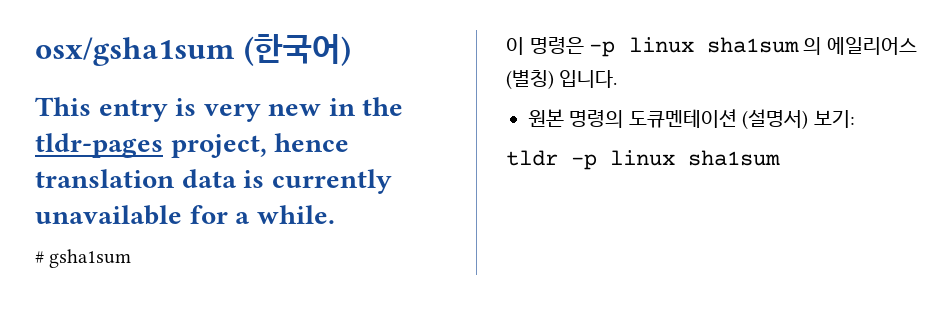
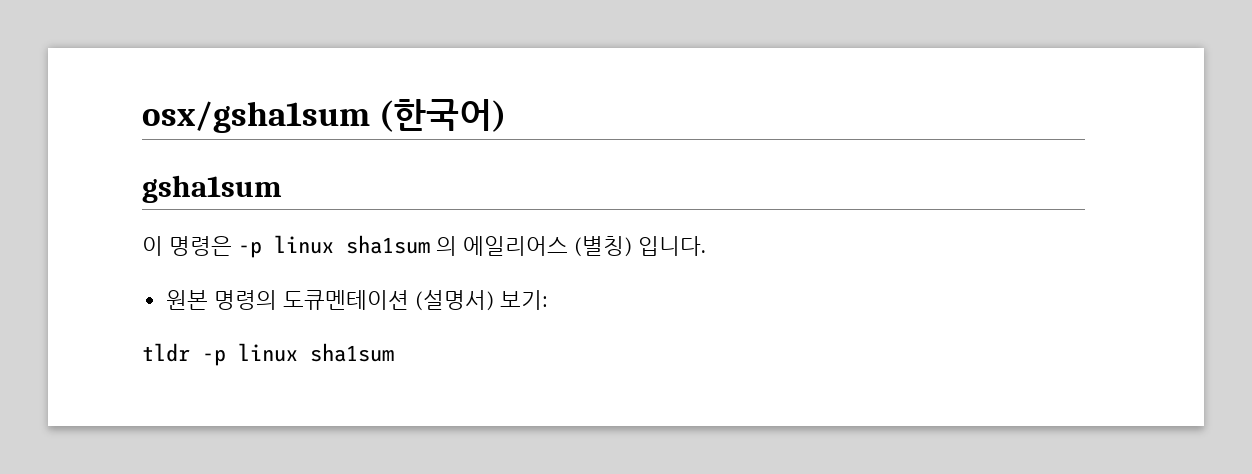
[35,97,404,122] [35,133,350,158] [35,169,392,194] [35,205,335,225] [35,251,44,263] This entry is very new in the tldr-pages project, hence translation data is currently unavailable for a while. // # -> (507, 115) none

